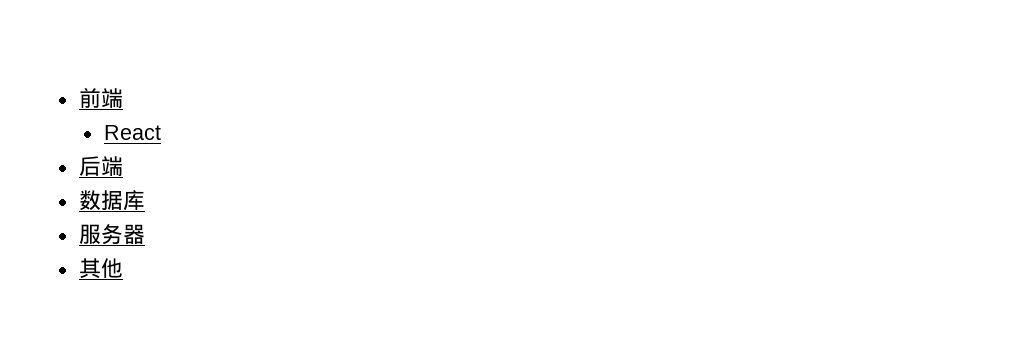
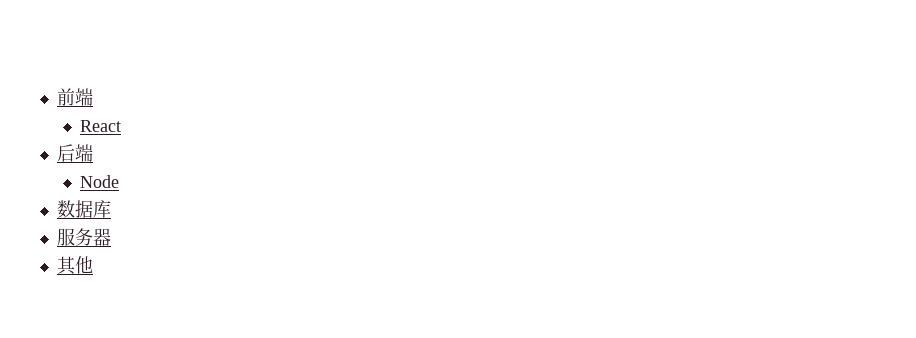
(123, 166) none -> [80,175,120,188] // Node

